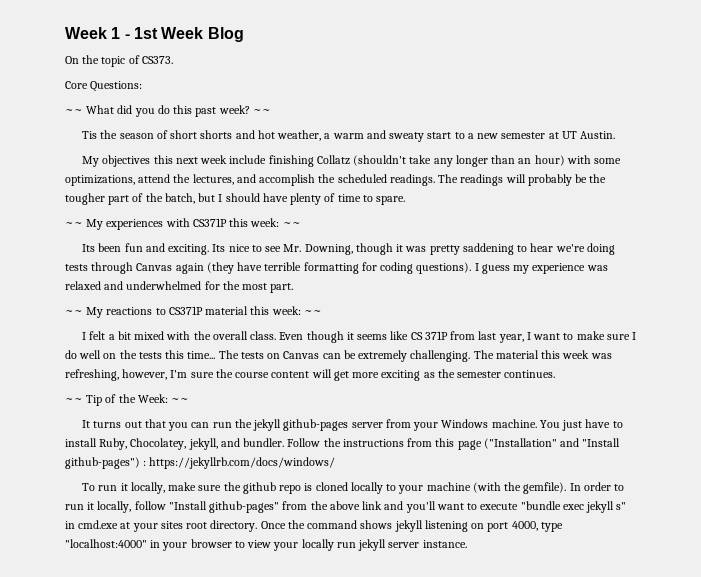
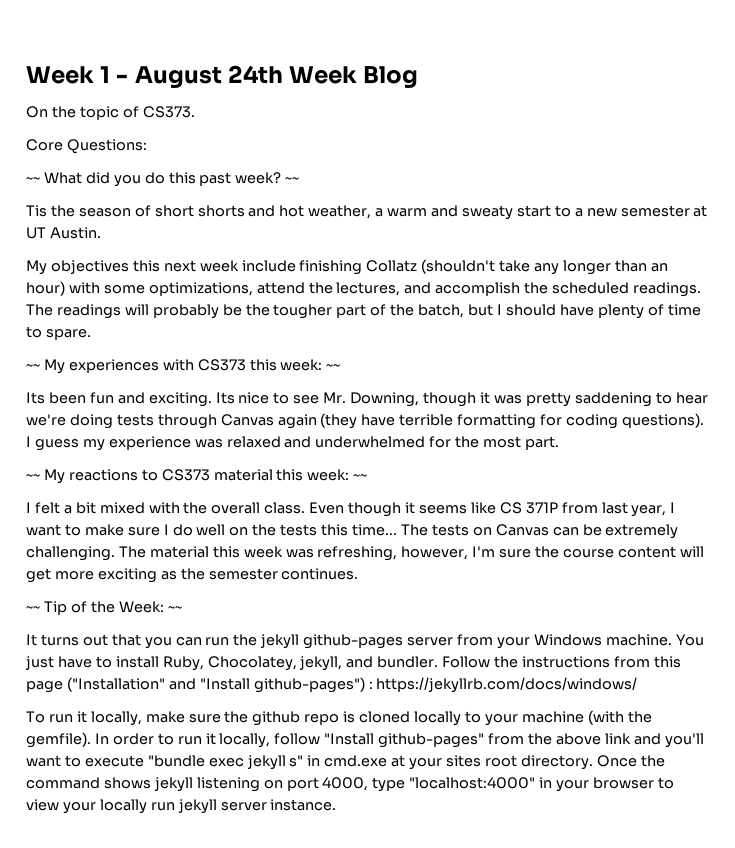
[133,27,158,39] 1st -> [134,65,283,89] August 24th
[192,218,227,227] CS371P -> [197,359,246,371] CS373
[168,306,203,315] CS371P -> [161,469,210,481] CS373

